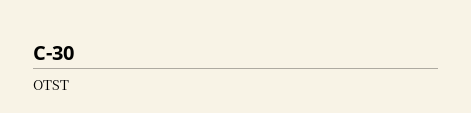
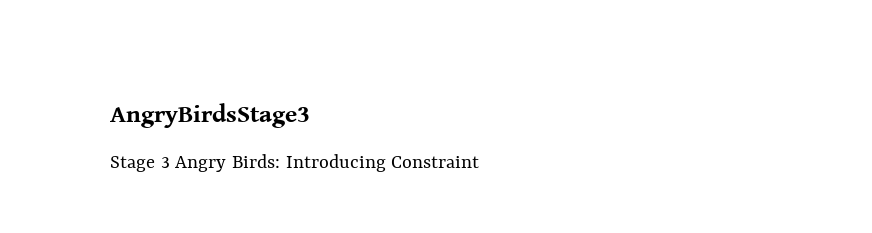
[33,46,74,60] [33,80,69,90] C-30 // OTST -> [110,103,310,128] [110,154,480,172] AngryBirdsStage3 // Stage 3 Angry Birds: Introducing Constraint

